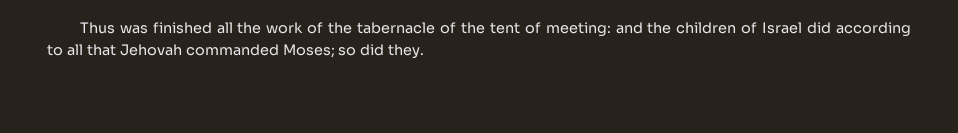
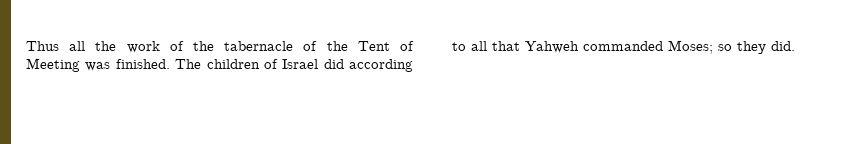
[119,22,212,34] was finished -> (59, 46) none
[489,22,672,37] tent of meeting: and the -> [357,41,414,51] [26,58,202,72] Tent of Meeting was finished. The
[119,44,182,56] Jehovah -> [525,41,579,53] Yahweh
[360,44,425,59] did they. -> [737,41,795,54] they did.

